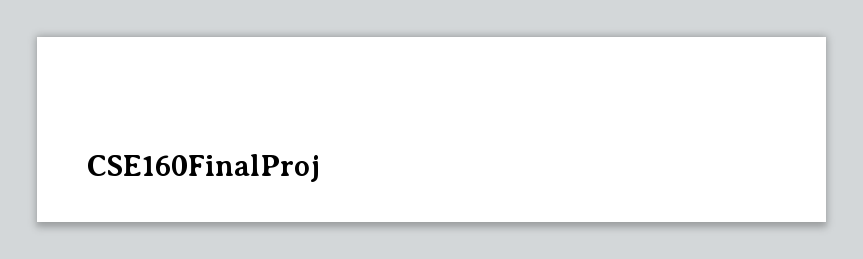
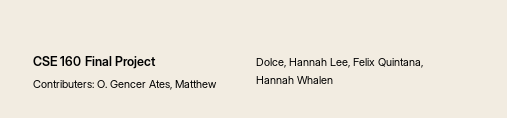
[87,154,320,182] CSE160FinalProj -> [33,56,157,69] [33,80,217,90] [256,58,423,68] [256,76,333,84] CSE 160 Final Project // Contributers: O. Gencer Ates, Matthew Dolce, Hannah Lee, Felix Quintana, Hannah Whalen

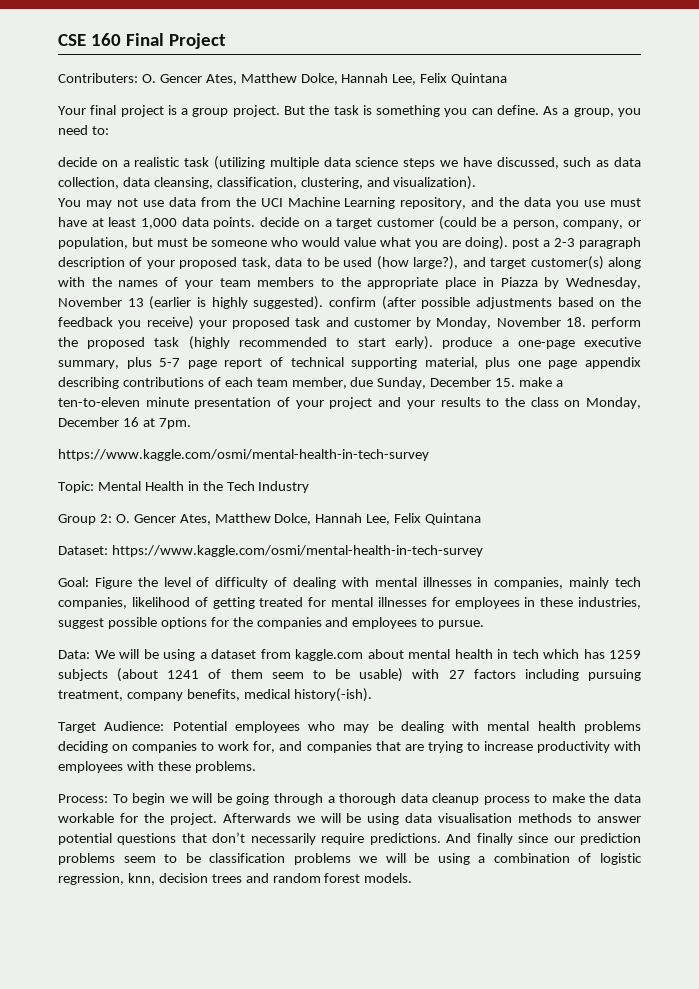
[378,58,423,68] [256,76,333,84] Quintana, Hannah Whalen -> [451,73,508,85] [58,105,641,117] [58,125,109,135] [58,156,641,170] [58,176,477,190] [58,197,641,209] [58,216,641,230] [58,236,641,250] [58,256,642,270] [58,277,642,289] [58,296,641,310] [58,316,641,330] [58,336,641,350] [58,357,641,369] [58,377,564,389] [58,397,641,409] [58,417,191,429] [58,449,429,461] [58,481,310,493] [58,513,482,525] [58,545,483,557] [58,577,642,589] [58,597,641,609] [58,617,485,629] [58,649,641,661] [58,668,641,682] [58,688,372,702] [58,721,641,733] [58,741,641,753] [58,761,256,773] [58,793,641,805] [58,813,641,825] [58,832,641,845] [58,853,643,865] [58,873,413,885] Quintana // Your final project is a group project. But the task is something you can define. As a group, you need to: // decide on a realistic task (utilizing multiple data science steps we have discussed, such as data collection, data cleansing, classification, clustering, and visualization). // You may not use data from the UCI Machine Learning repository, and the data you use must have at least 1,000 data points. decide on a target customer (could be a person, company, or population, but must be someone who would value what you are doing). post a 2-3 paragraph description of your proposed task, data to be used (how large?), and target customer(s) along with the names of your team members to the appropriate place in Piazza by Wednesday, November 13 (earlier is highly suggested). confirm (after possible adjustments based on the feedback you receive) your proposed task and customer by Monday, November 18. perform the proposed task (highly recommended to start early). produce a one-page executive summary, plus 5-7 page report of technical supporting material, plus one page appendix describing contributions of each team member, due Sunday, December 15. make a ten-to-eleven minute presentation of your project and your results to the class on Monday, December 16 at 7pm. // https://www.kaggle.com/osmi/mental-health-in-tech-survey // Topic: Mental Health in the Tech Industry // Group 2: O. Gencer Ates, Matthew Dolce, Hannah Lee, Felix Quintana // Dataset: https://www.kaggle.com/osmi/mental-health-in-tech-survey // Goal: Figure the level of difficulty of dealing with mental illnesses in companies, mainly tech companies, likelihood of getting treated for mental illnesses for employees in these industries, suggest possible options for the companies and employees to pursue. // Data: We will be using a dataset from kaggle.com about mental health in tech which has 1259 subjects (about 1241 of them seem to be usable) with 27 factors including pursuing treatment, company benefits, medical history(-ish). // Target Audience: Potential employees who may be dealing with mental health problems deciding on companies to work for, and companies that are trying to increase productivity with employees with these problems. // Process: To begin we will be going through a thorough data cleanup process to make the data workable for the project. Afterwards we will be using data visualisation methods to answer potential questions that don’t necessarily require predictions. And finally since our prediction problems seem to be classification problems we will be using a combination of logistic regression, knn, decision trees and random forest models.

